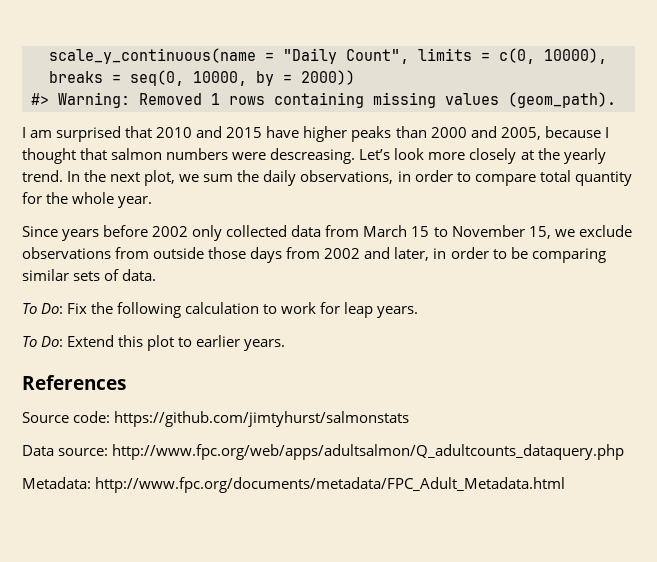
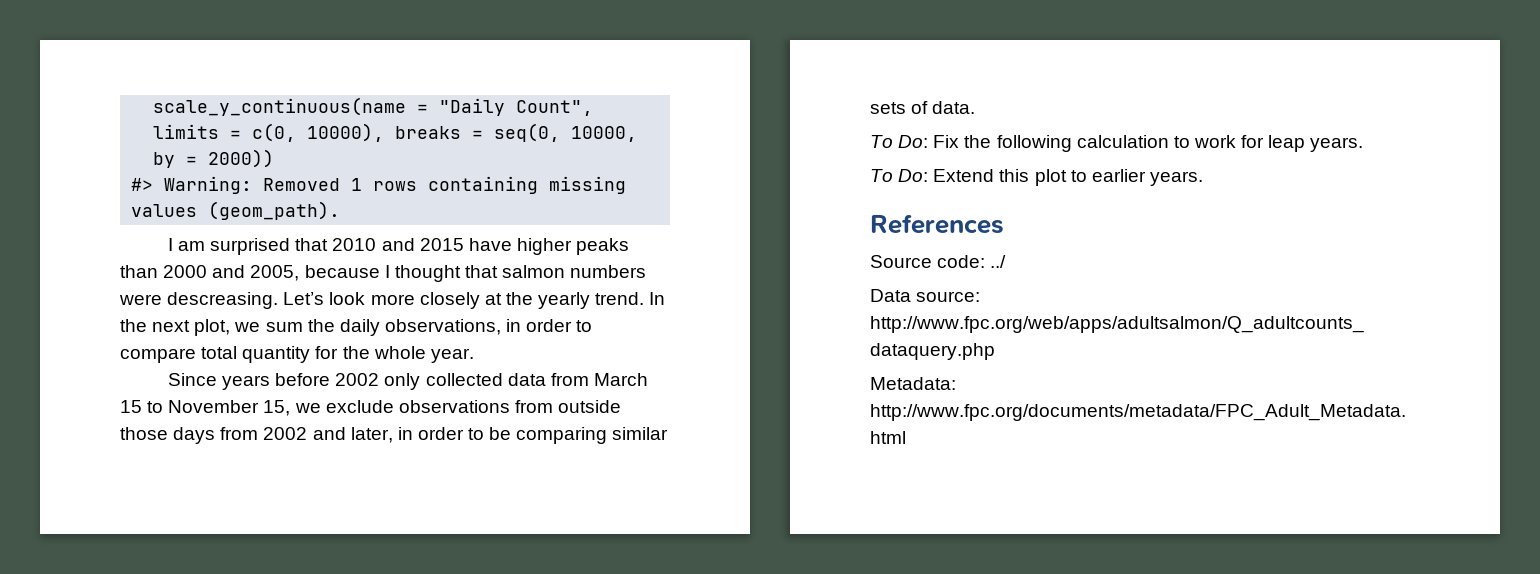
[114,411,410,427] https://github.com/jimtyhurst/salmonstats -> [990,255,1007,268] ../

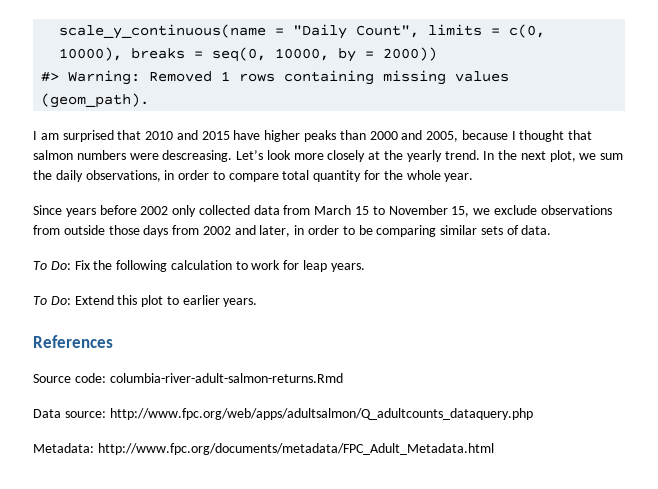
[990,255,1007,268] ../ -> [109,373,343,383] columbia-river-adult-salmon-returns.Rmd

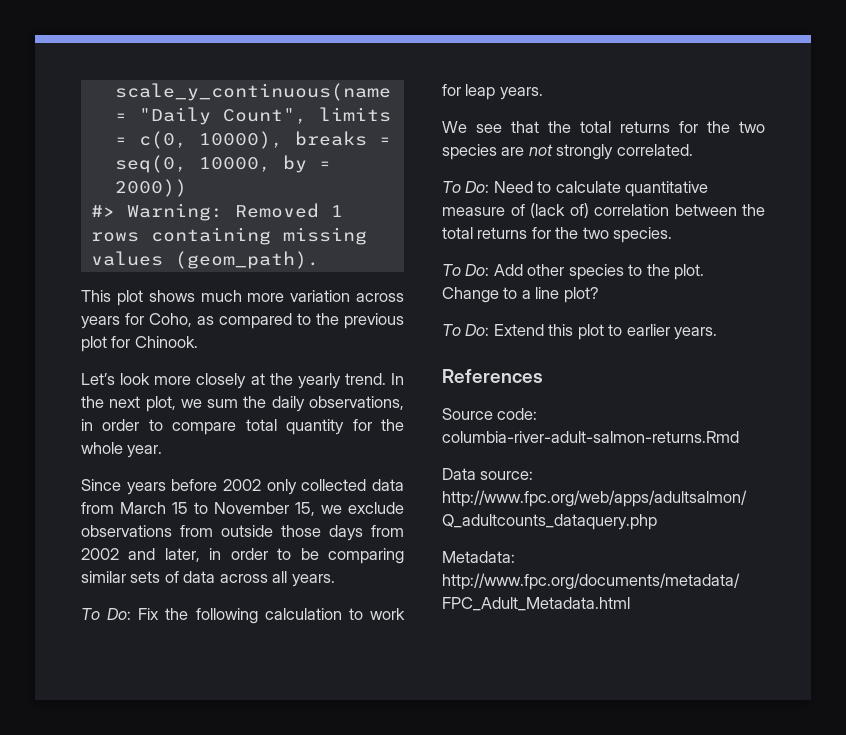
[33,130,593,142] [33,150,233,162] I am surprised that 2010 and 2015 have higher peaks than 2000 and 2005, because I thought that salmon numbers were descreasing. -> [81,290,404,306] [81,313,404,329] [81,336,198,352] This plot shows much more variation across years for Coho, as compared to the previous plot for Chinook. //
[521,225,552,235] data. -> [183,571,335,587] data across all years.
(365, 267) none -> [442,121,765,133] [442,144,693,160] [442,181,709,197] [442,203,765,218] [442,227,673,243] [442,264,705,280] [442,287,599,303] // We see that the total returns for the two species are not strongly correlated. // To Do: Need to calculate quantitative measure of (lack of) correlation between the total returns for the two species. // To Do: Add other species to the plot. Change to a line plot?

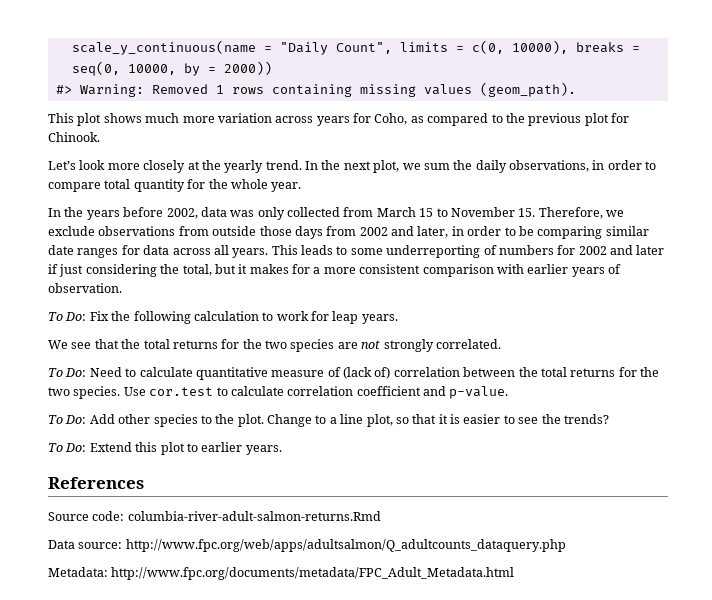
[81,479,261,495] Since years before 2002 -> [48,207,255,220] In the years before 2002, data was
[371,479,404,491] data -> (340, 212) none
[295,502,315,516] 15, -> [518,207,603,219] 15. Therefore,
[130,571,179,583] sets of -> [48,245,140,258] date ranges for
(335, 580) none -> [271,245,665,258] [48,264,621,277] [48,283,122,293] This leads to some underreporting of numbers for 2002 and later if just considering the total, but it makes for a more consistent comparison with earlier years of observation.
(673, 235) none -> [123,386,509,399] Use cor.test to calculate correlation coefficient and p-value.
[563,287,599,303] plot? -> [366,414,609,427] plot, so that it is easier to see the trends?

